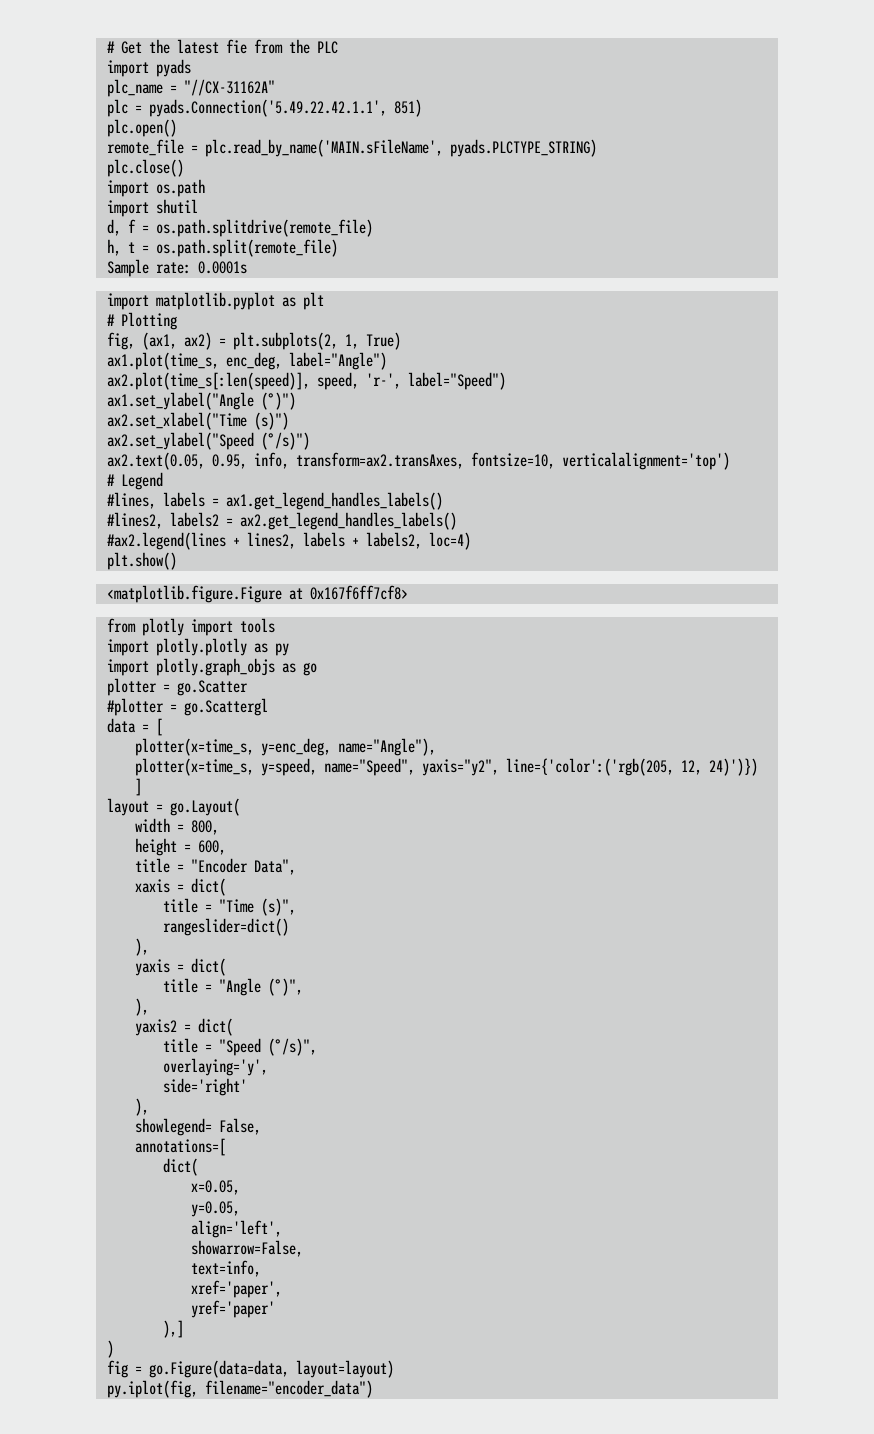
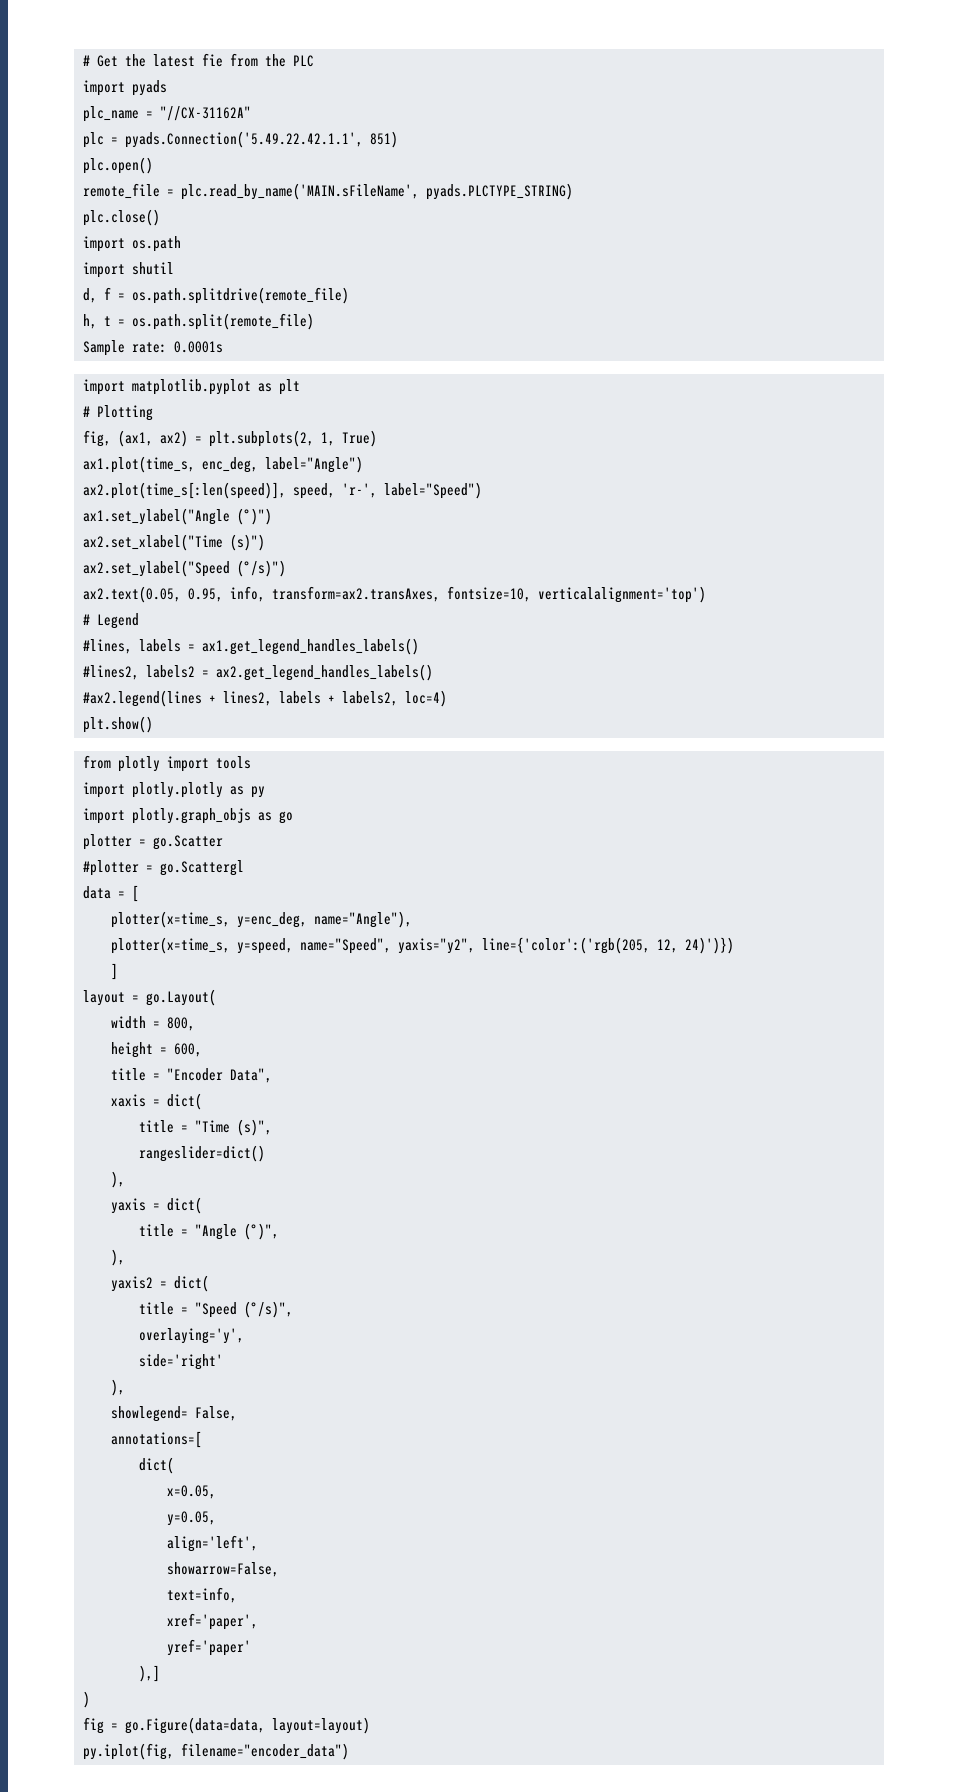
[107,585,409,603] // <matplotlib.figure.Figure at 0x167f6ff7cf8> -> (153, 724) none

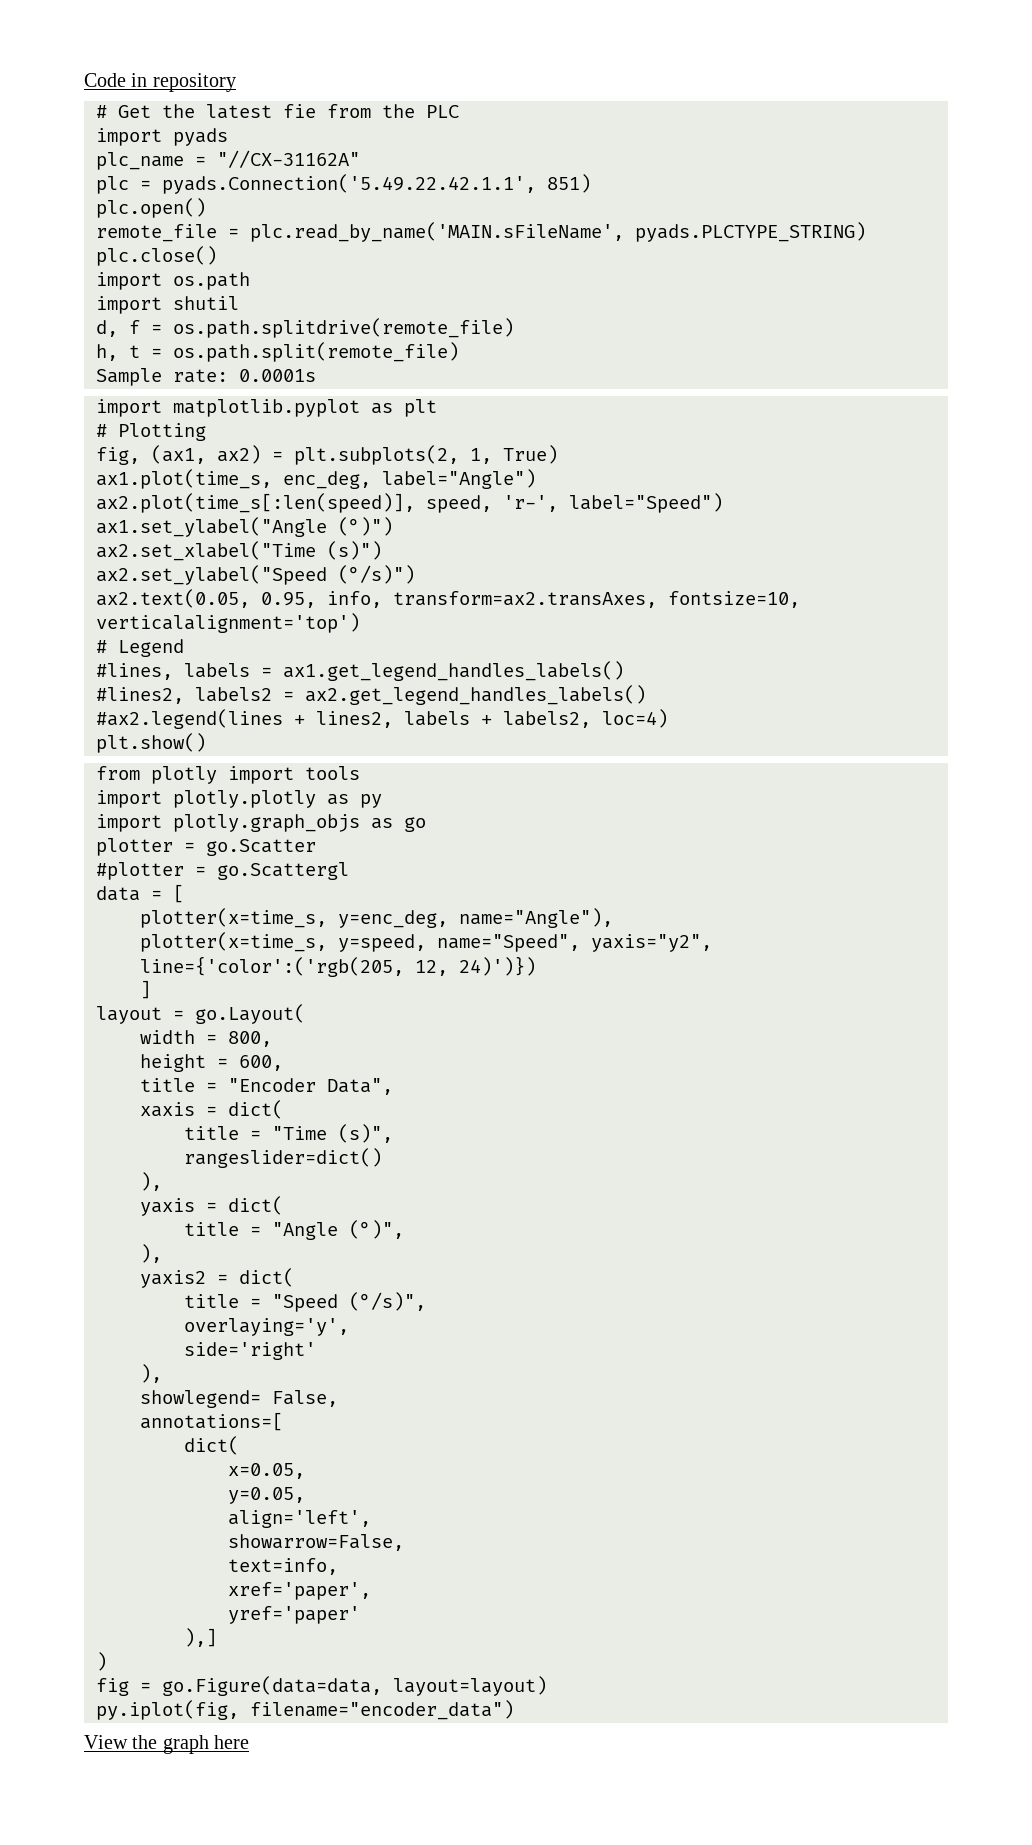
(82, 60) none -> [84,73,236,92] Code in repository //
(349, 1751) none -> [84,1735,250,1754] // View the graph here

